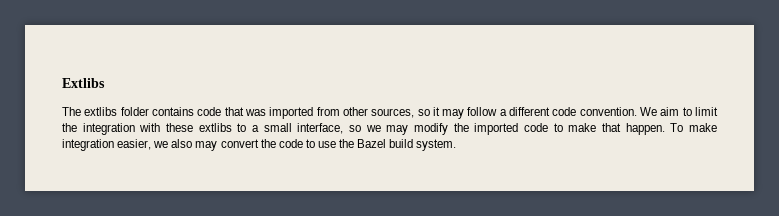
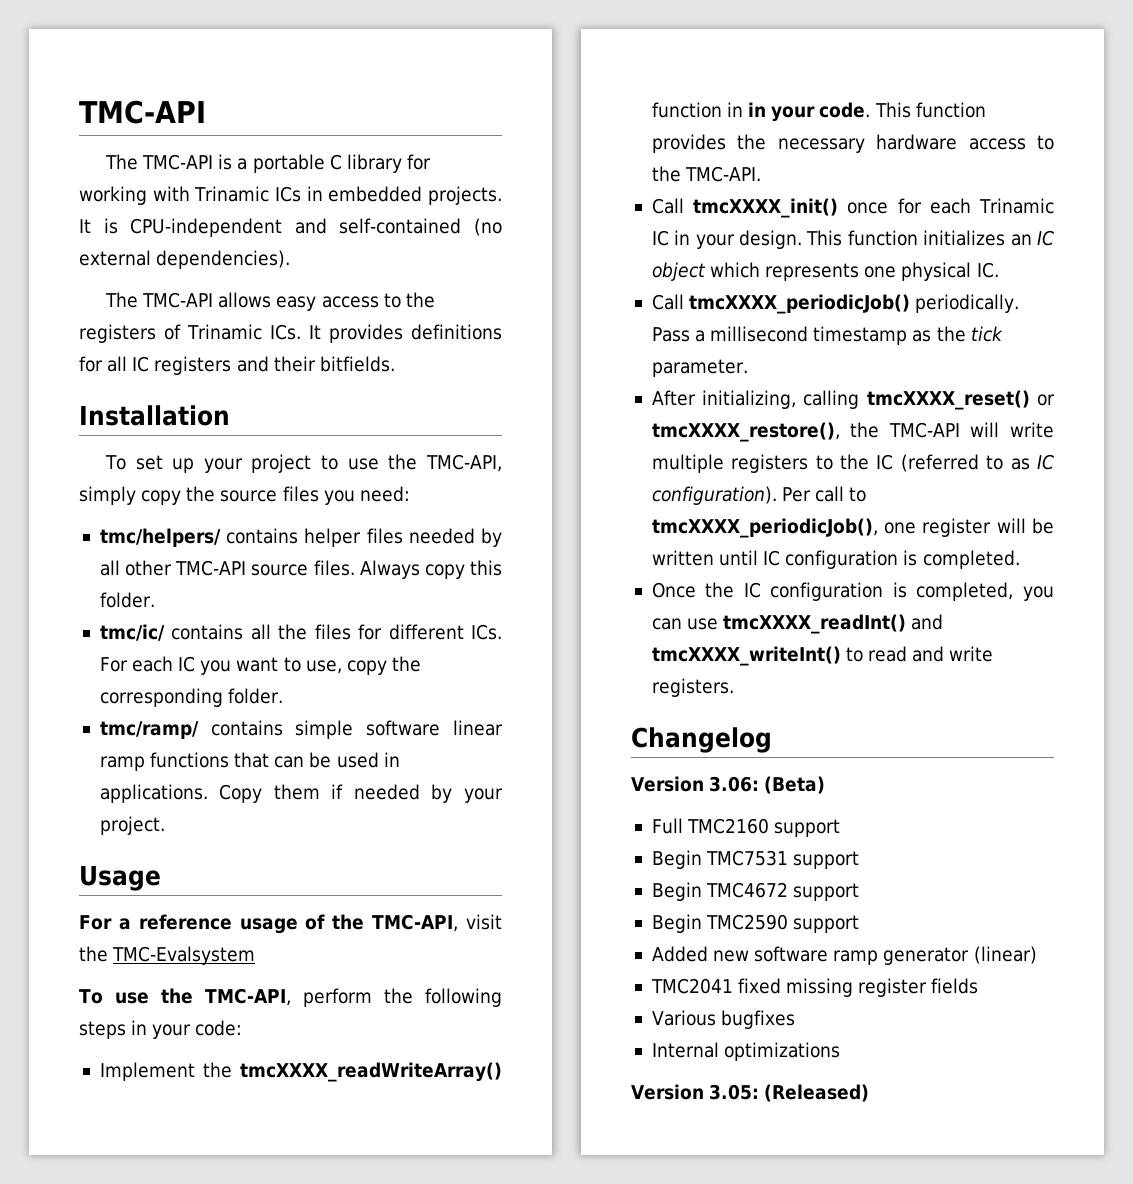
[62,78,105,88] [62,107,719,119] [62,123,717,135] [62,139,457,151] Extlibs // The extlibs folder contains code that was imported from other sources, so it may follow a different code convention. We aim to limit the integration with these extlibs to a small interface, so we may modify the imported code to make that happen. To make integration easier, we also may convert the code to use the Bazel build system. -> [79,100,206,124] [105,154,431,173] [79,186,502,205] [79,218,502,237] [79,250,291,269] [105,292,435,311] [79,324,503,343] [79,356,395,375] [79,405,230,426] [105,454,502,473] [79,486,410,505] [99,528,503,547] [99,560,502,579] [99,592,155,608] [99,624,502,641] [99,656,421,675] [99,688,284,707] [99,720,504,739] [99,752,400,771] [99,784,503,803] [99,816,165,835] [79,866,161,891] [79,914,502,934] [79,946,256,965] [79,988,502,1007] [79,1020,243,1039] [99,1062,502,1082] [651,102,986,122] [651,134,1054,153] [651,166,762,182] [651,198,1055,218] [651,230,1054,249] [651,262,999,281] [651,294,1020,314] [651,326,1003,345] [651,359,748,377] [651,390,1055,410] [651,422,1054,442] [651,454,1054,473] [651,486,867,505] [651,518,1054,538] [651,550,1020,569] [651,582,1054,601] [651,614,944,634] [651,646,994,666] [651,678,734,697] [631,727,772,753] [631,776,826,794] [651,818,841,837] [651,850,860,869] [651,882,860,901] [651,914,860,933] [651,946,1037,965] [650,978,979,997] [651,1010,796,1029] [651,1042,841,1061] [631,1084,870,1102] TMC-API // The TMC-API is a portable C library for working with Trinamic ICs in embedded projects. It is CPU-independent and self-contained (no external dependencies). // The TMC-API allows easy access to the registers of Trinamic ICs. It provides definitions for all IC registers and their bitfields. // Installation // To set up your project to use the TMC-API, simply copy the source files you need: // tmc/helpers/ contains helper files needed by all other TMC-API source files. Always copy this folder. // tmc/ic/ contains all the files for different ICs. For each IC you want to use, copy the corresponding folder. // tmc/ramp/ contains simple software linear ramp functions that can be used in applications. Copy them if needed by your project. // Usage // For a reference usage of the TMC-API, visit the TMC-Evalsystem // To use the TMC-API, perform the following steps in your code: // Implement the tmcXXXX_readWriteArray() function in in your code. This function provides the necessary hardware access to the TMC-API. // Call tmcXXXX_init() once for each Trinamic IC in your design. This function initializes an IC object which represents one physical IC. // Call tmcXXXX_periodicJob() periodically. Pass a millisecond timestamp as the tick parameter. // After initializing, calling tmcXXXX_reset() or tmcXXXX_restore(), the TMC-API will write multiple registers to the IC (referred to as IC configuration). Per call to tmcXXXX_periodicJob(), one register will be written until IC configuration is completed. // Once the IC configuration is completed, you can use tmcXXXX_readInt() and tmcXXXX_writeInt() to read and write registers. // Changelog // Version 3.06: (Beta) // Full TMC2160 support // Begin TMC7531 support // Begin TMC4672 support // Begin TMC2590 support // Added new software ramp generator (linear) // TMC2041 fixed missing register fields // Various bugfixes // Internal optimizations // Version 3.05: (Released)

